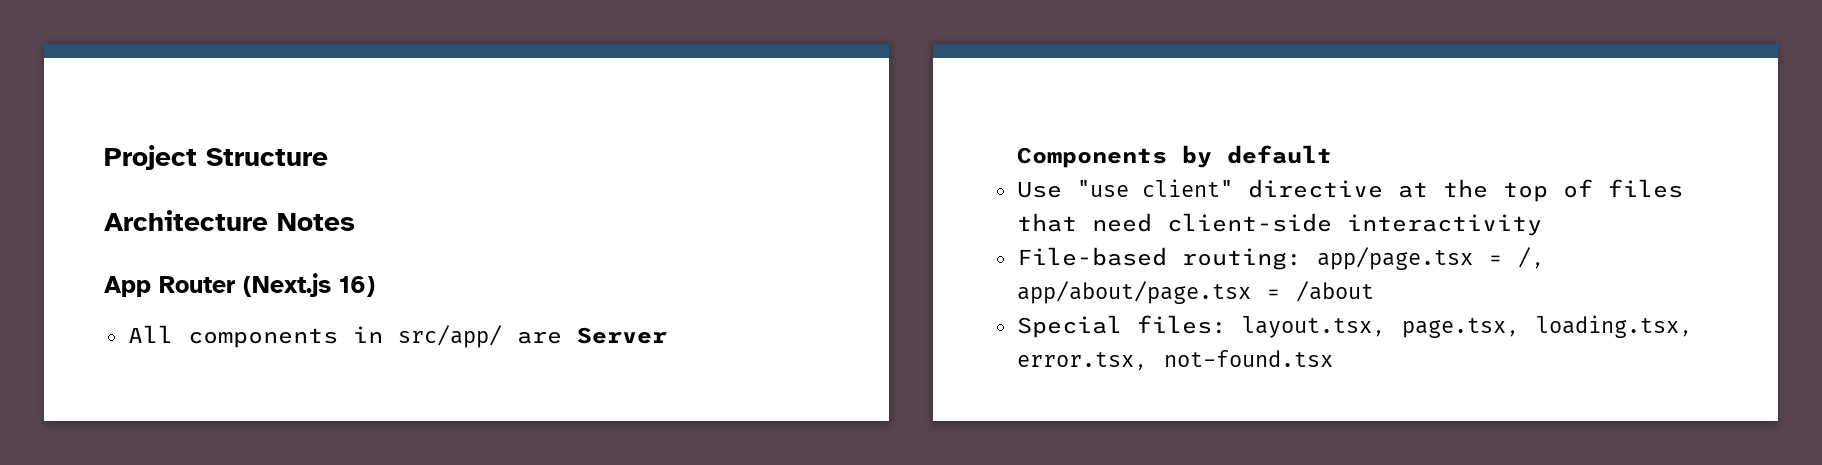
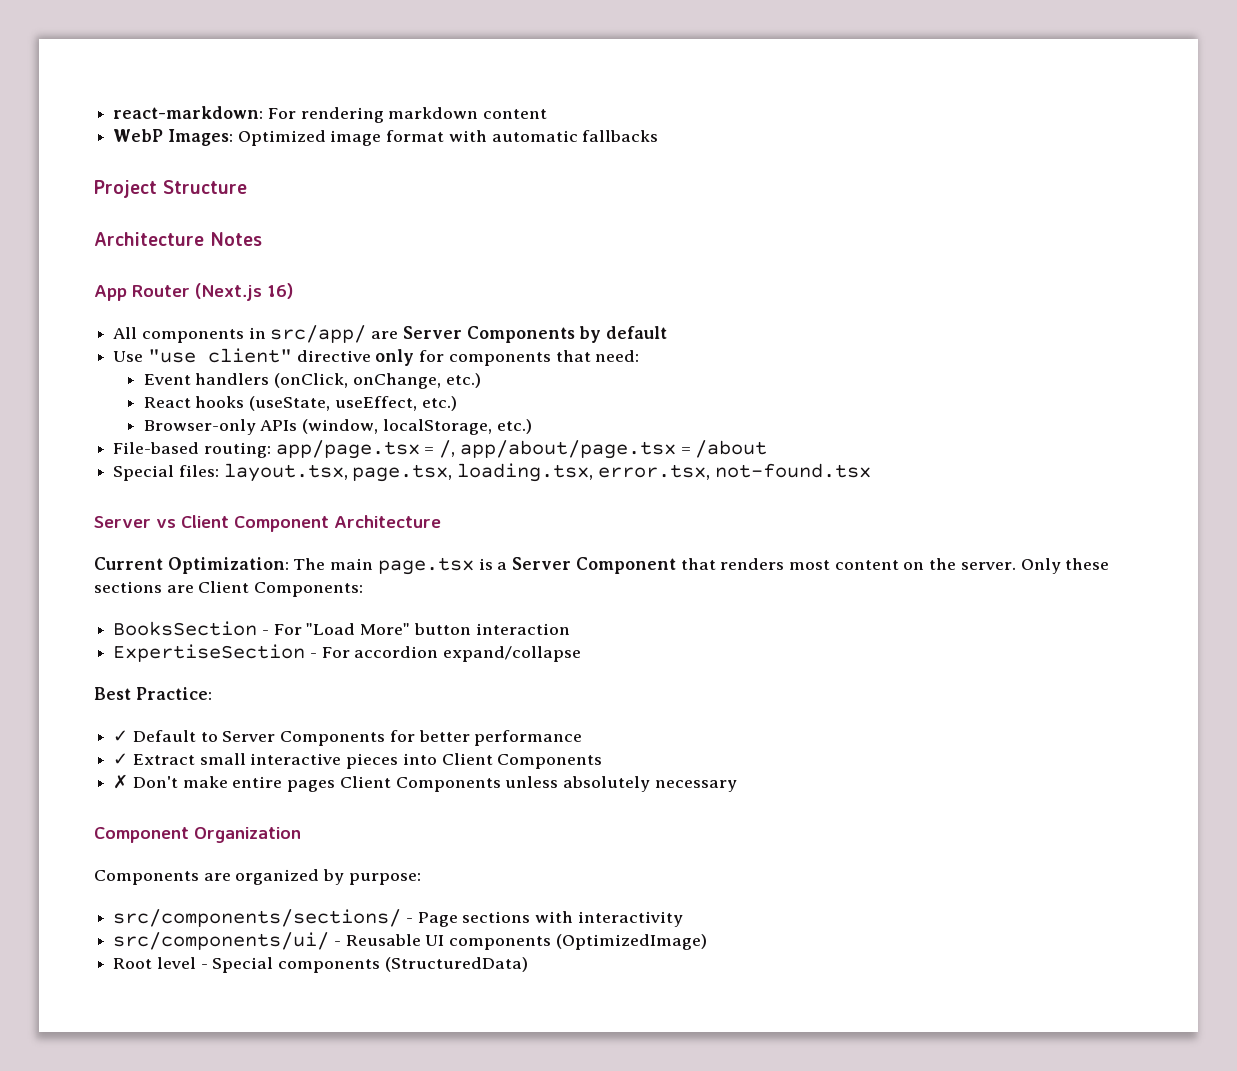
(104, 157) none -> [113,106,548,123] [113,129,659,146] react-markdown: For rendering markdown content // WebP Images: Optimized image format with automatic fallbacks //
[1397,179,1683,202] [1016,213,1542,236] at the top of files that need client-side interactivity -> [375,349,640,366] [143,373,481,389] [143,396,457,411] [143,419,532,435] only for components that need: // Event handlers (onClick, onChange, etc.) // React hooks (useState, useEffect, etc.) // Browser-only APIs (window, localStorage, etc.)
(1333, 358) none -> [94,515,441,532] [94,557,1110,575] [94,581,364,597] [113,621,570,636] [113,644,582,662] [94,687,212,700] [113,730,583,746] [113,753,603,769] [113,774,737,792] [94,827,301,843] [94,869,421,885] [113,909,683,927] [113,932,707,950] [113,957,528,973] // Server vs Client Component Architecture // Current Optimization: The main page.tsx is a Server Component that renders most content on the server. Only these sections are Client Components: // BooksSection - For "Load More" button interaction // ExpertiseSection - For accordion expand/collapse // Best Practice: // ✓ Default to Server Components for better performance // ✓ Extract small interactive pieces into Client Components // ✗ Don't make entire pages Client Components unless absolutely necessary // Component Organization // Components are organized by purpose: // src/components/sections/ - Page sections with interactivity // src/components/ui/ - Reusable UI components (OptimizedImage) // Root level - Special components (StructuredData)

